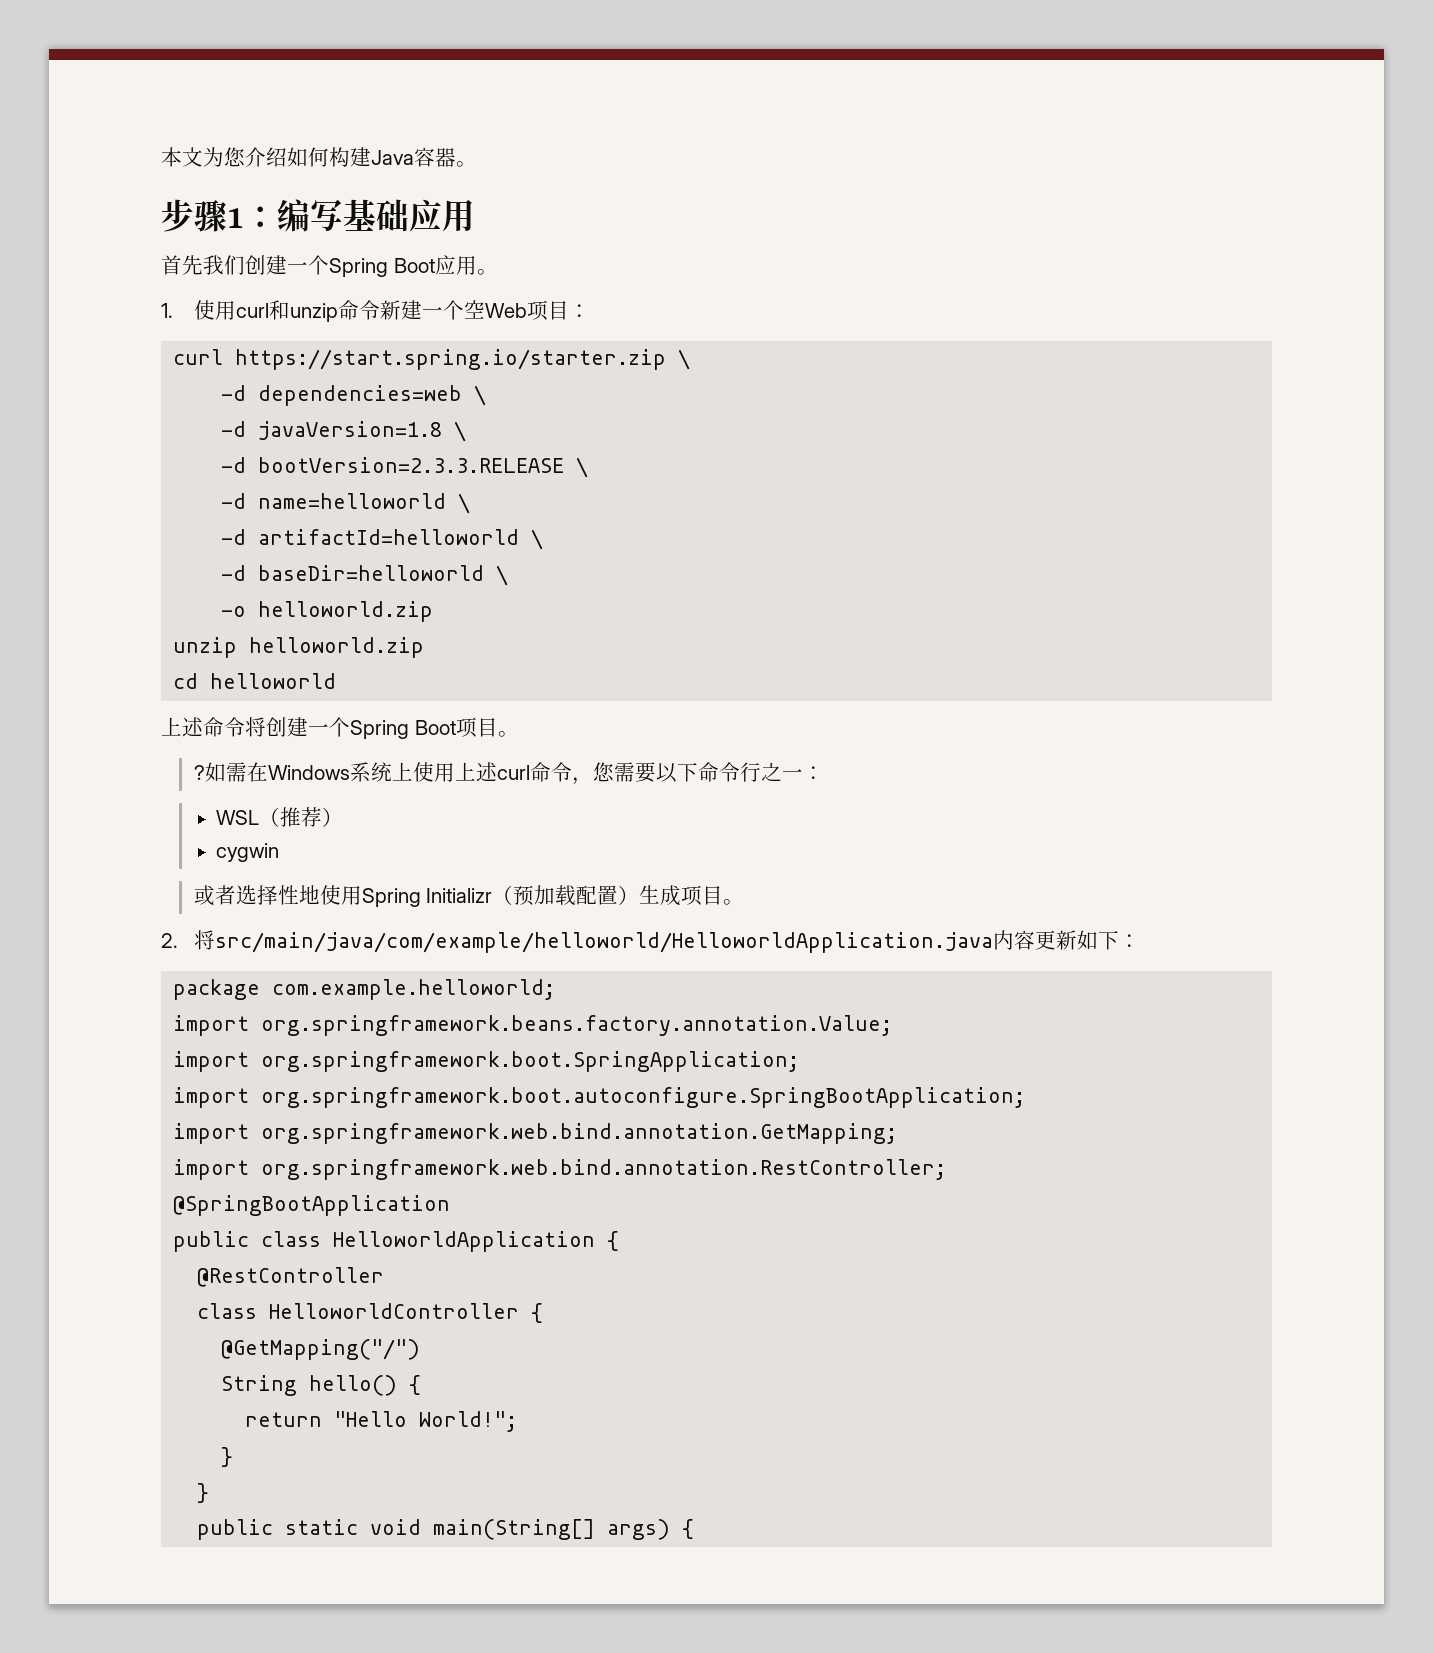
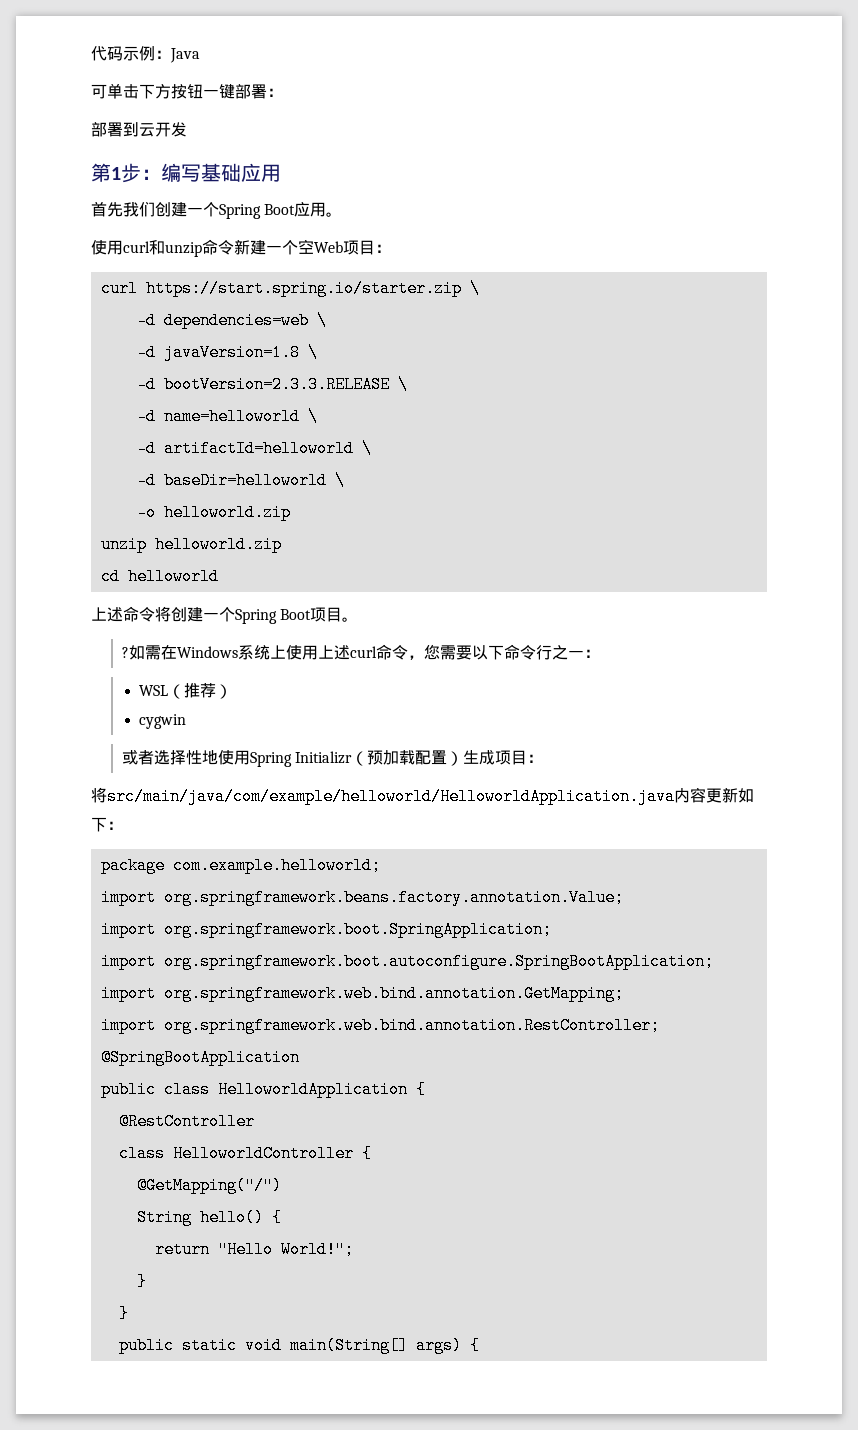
[161,147,477,167] [161,199,244,232] 本文为您介绍如何构建Java容器。 // 步骤1 -> [91,46,200,63] [91,83,283,99] [91,122,187,137] [91,163,141,183] 代码示例：Java // 可单击下方按钮一键部署： // 部署到云开发 // 第1步
[161,303,173,318] 1. -> (343, 214) none
[723,899,745,905] [161,933,178,948] 。 // 2. -> [527,754,544,763] ： //

